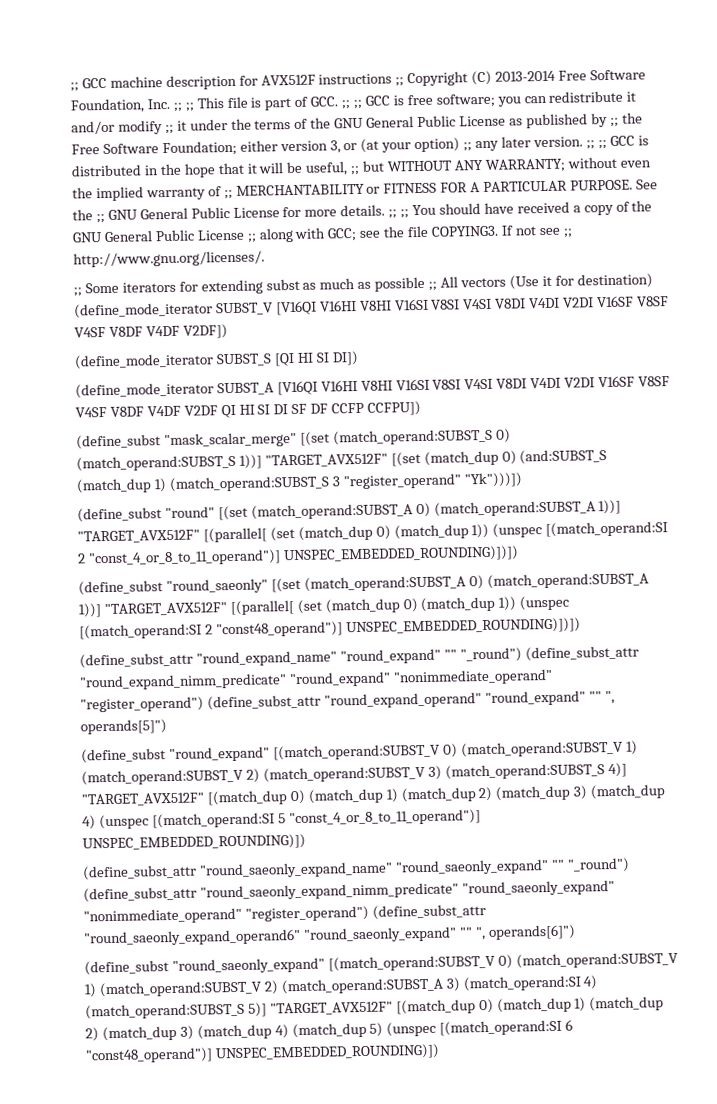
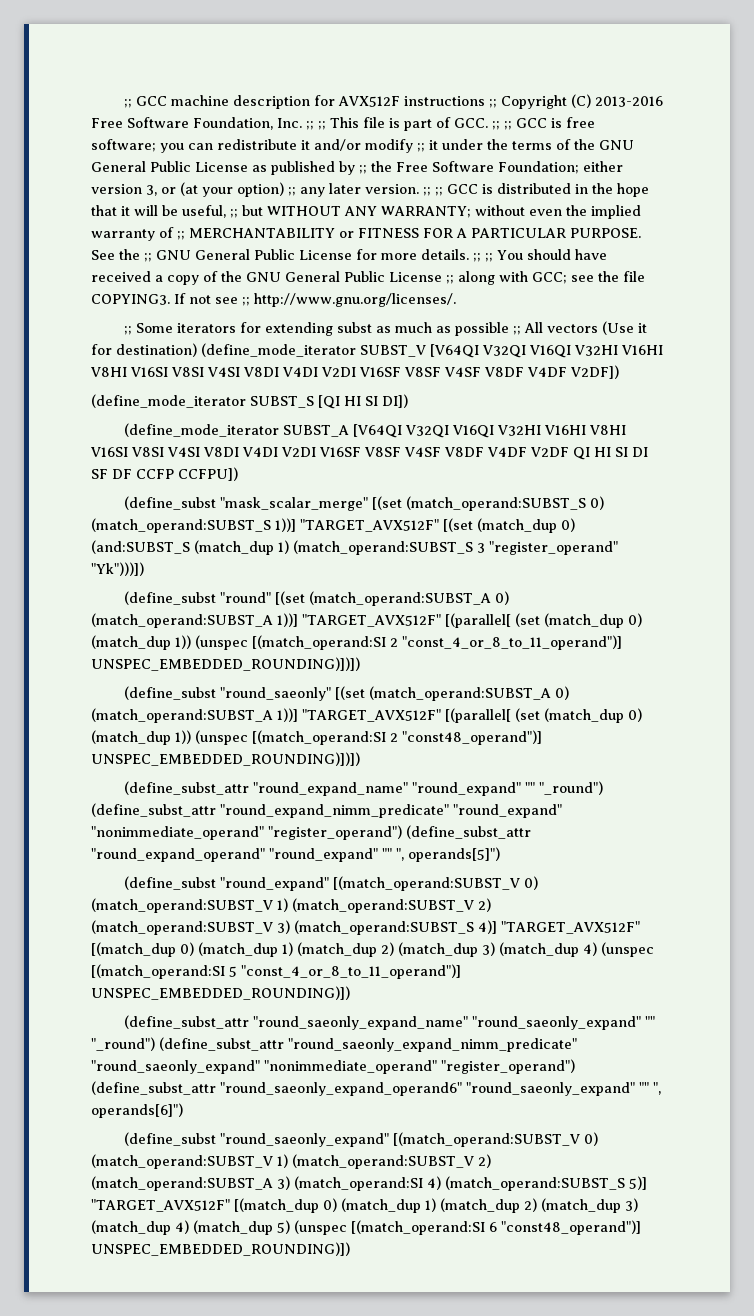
[495,70,557,82] 2013-2014 -> [594,96,663,107] 2013-2016
[275,300,317,316] [V16QI -> [430,344,618,358] [V64QI V32QI V16QI V32HI
[276,380,318,396] [V16QI -> [352,424,541,438] [V64QI V32QI V16QI V32HI

